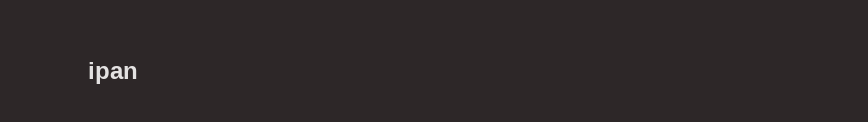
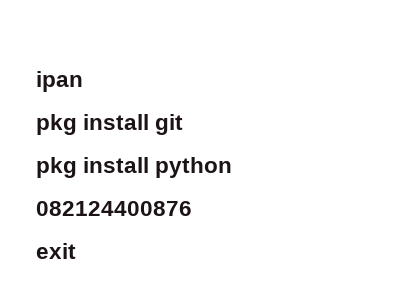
(138, 73) none -> [36,114,184,135] [36,157,233,178] [36,201,192,216] [36,243,76,259] // pkg install git // pkg install python // 082124400876 // exit

